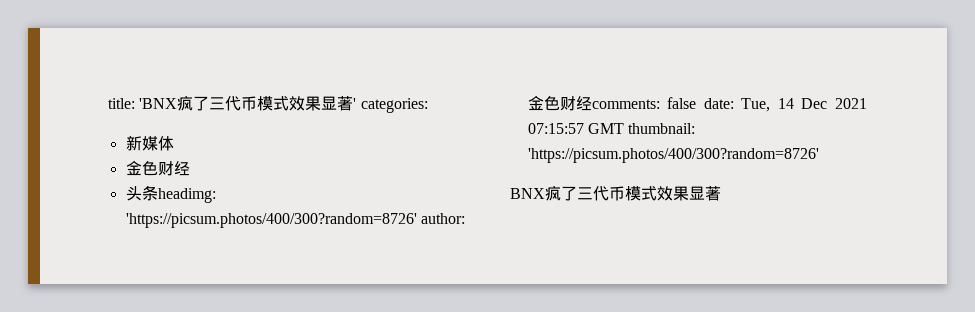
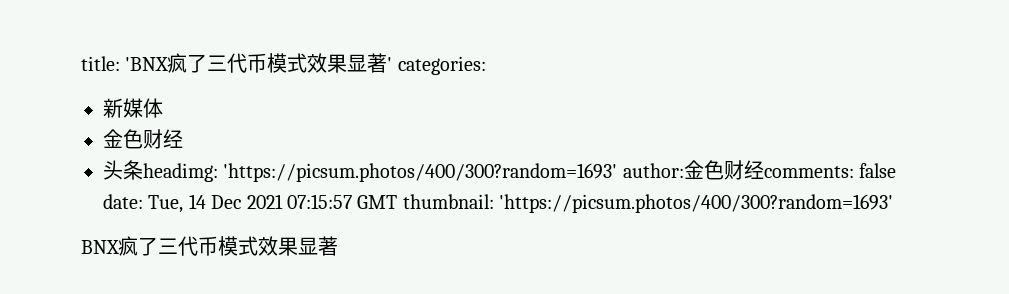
[125,213,417,228] 'https://picsum.photos/400/300?random=8726' -> [223,163,618,182] 'https://picsum.photos/400/300?random=1693'
[527,148,819,163] 'https://picsum.photos/400/300?random=8726' -> [499,194,894,213] 'https://picsum.photos/400/300?random=1693'

